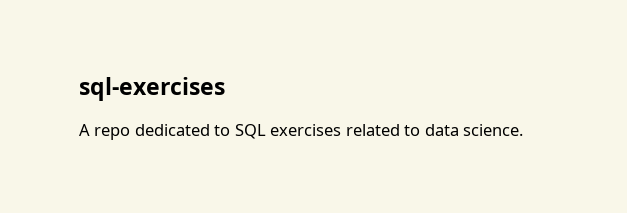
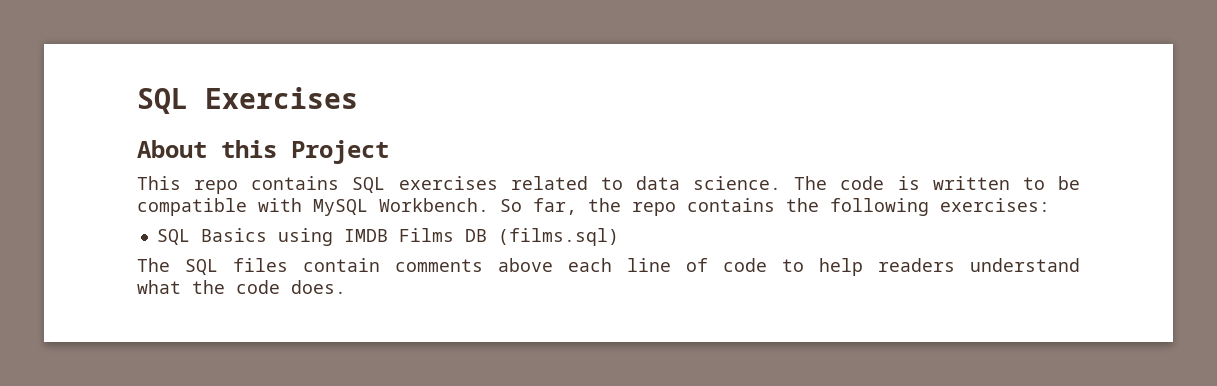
[79,77,225,101] [79,124,231,140] sql-exercises // A repo dedicated to -> [137,87,358,114] [137,140,389,164] [137,176,340,194] SQL Exercises // About this Project // This repo contains
(524, 130) none -> [794,176,1080,190] [137,198,1050,216] [156,228,619,246] [137,258,1080,276] [137,280,346,294] The code is written to be compatible with MySQL Workbench. So far, the repo contains the following exercises: // SQL Basics using IMDB Films DB (films.sql) // The SQL files contain comments above each line of code to help readers understand what the code does.

